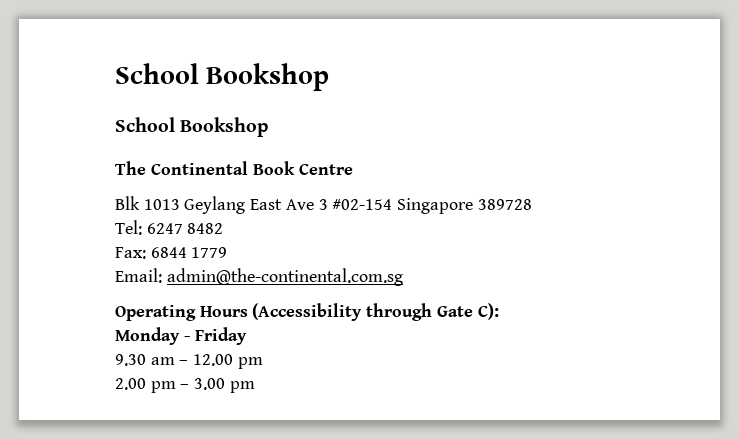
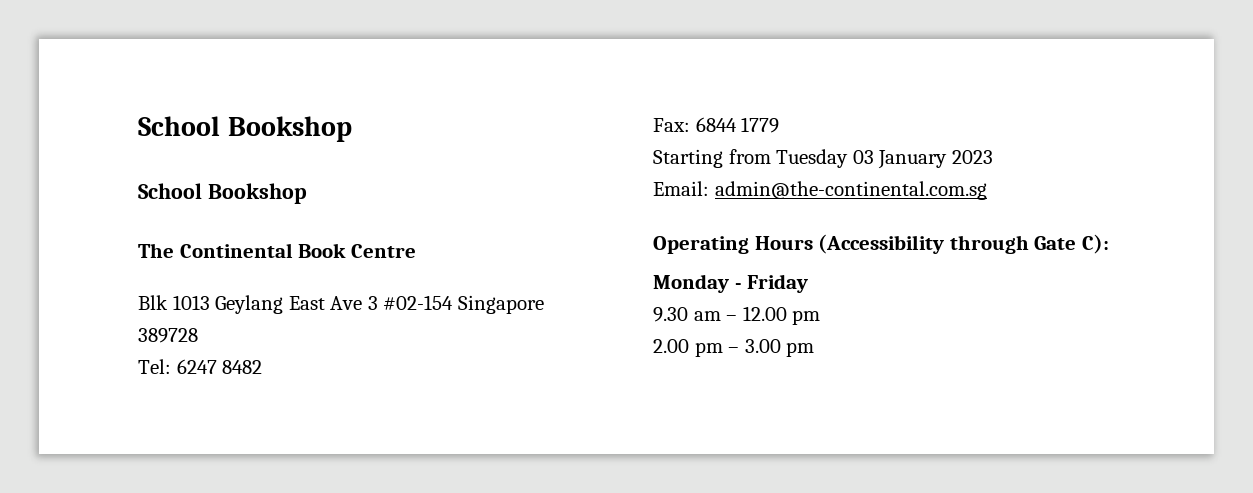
(228, 252) none -> [653,149,993,169] // Starting from Tuesday 03 January 2023

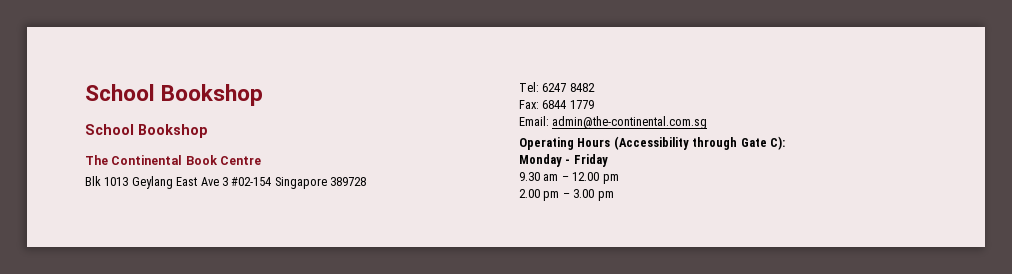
[653,149,993,169] // Starting from Tuesday 03 January 2023 -> (594, 104) none

